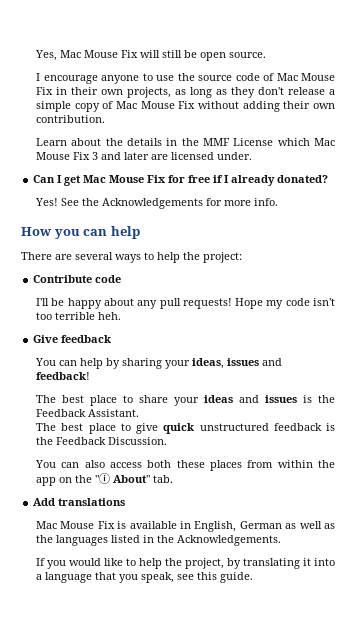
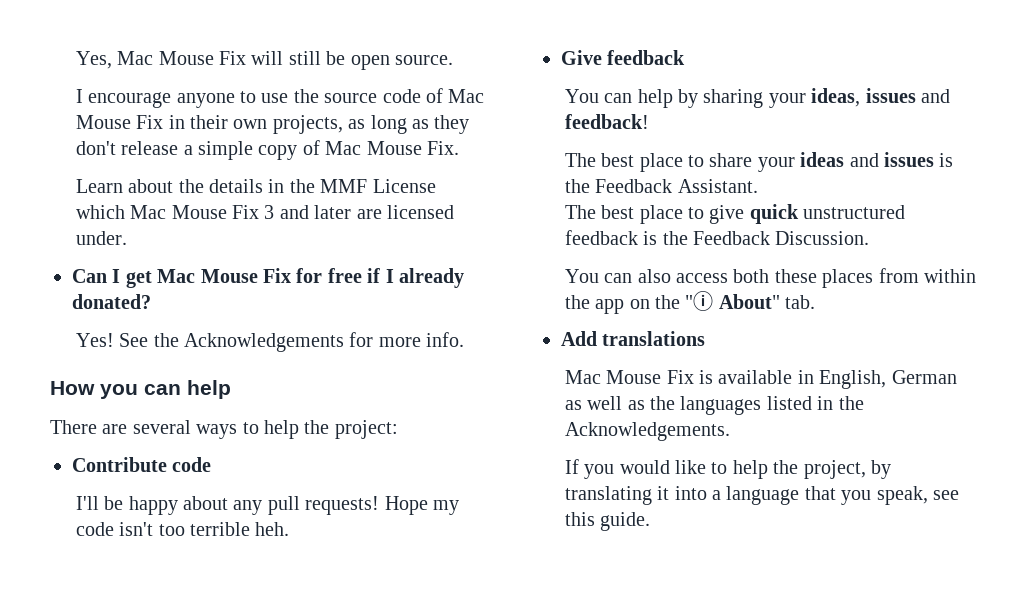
[178,101,335,112] [35,115,105,123] Fix without adding their own contribution. -> [427,141,460,155] Fix.

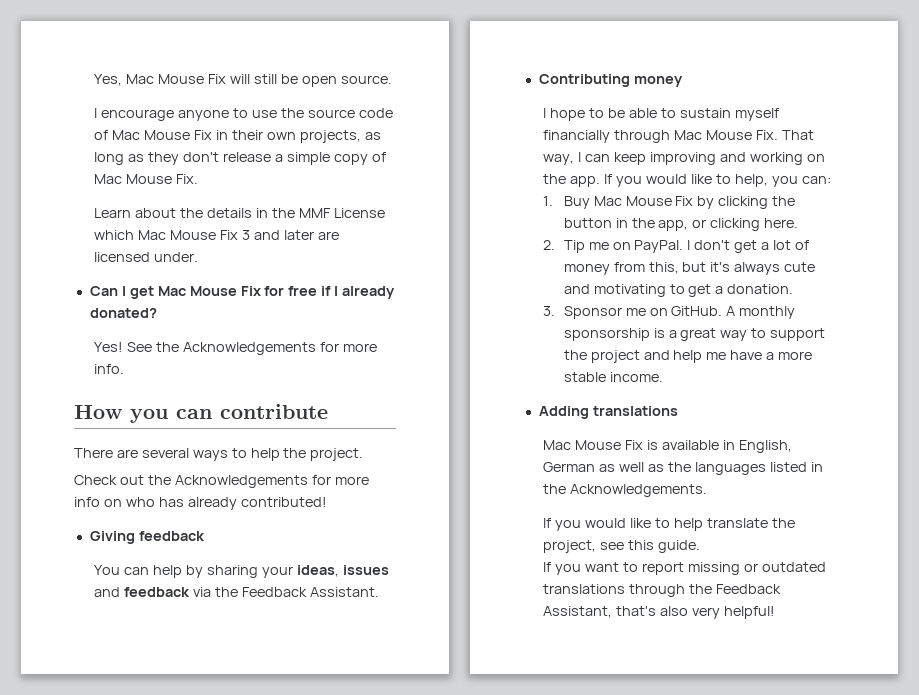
[187,380,231,399] help -> [220,404,328,419] contribute
[334,420,398,439] [72,457,212,472] [75,496,460,515] [75,522,290,536] [561,50,602,65] project: // Contribute code // I'll be happy about any pull requests! Hope my code isn't too terrible heh. // Give -> [310,448,364,461] [74,475,369,488] [74,497,327,510] [89,531,135,544] project. // Check out the Acknowledgements for more info on who has already contributed! // Giving
[564,114,649,129] [564,152,954,172] [564,179,758,193] [564,204,906,224] [564,230,870,245] [564,268,977,288] [564,291,816,314] [561,331,597,346] feedback! // The best place to share your ideas and issues is the Feedback Assistant. // The best place to give quick unstructured feedback is the Feedback Discussion. // You can also access both these places from within the app on the "ⓘ About" tab. // Add -> [124,587,379,597] [538,74,683,87] [543,108,779,121] [543,130,814,143] [543,152,825,165] [543,174,831,187] [543,196,796,209] [563,218,799,231] [543,240,809,253] [563,262,816,275] [563,284,794,297] [543,306,796,319] [563,328,826,341] [563,350,813,363] [563,372,663,382] [538,406,589,419] feedback via the Feedback Assistant. // Contributing money // I hope to be able to sustain myself financially through Mac Mouse Fix. That way, I can keep improving and working on the app. If you would like to help, you can: // 1. Buy Mac Mouse Fix by clicking the button in the app, or clicking here. // 2. Tip me on PayPal. I don't get a lot of money from this, but it's always cute and motivating to get a donation. // 3. Sponsor me on GitHub. A monthly sponsorship is a great way to support the project and help me have a more stable income. // Adding
(768, 469) none -> [706,518,768,528] translate
[871,460,892,479] [564,486,960,505] [564,512,651,531] by translating it into a language that you speak, see this guide. -> [600,540,701,553] [543,562,826,575] [543,584,782,597] [543,606,775,619] see this guide. // If you want to report missing or outdated translations through the Feedback Assistant, that's also very helpful!

